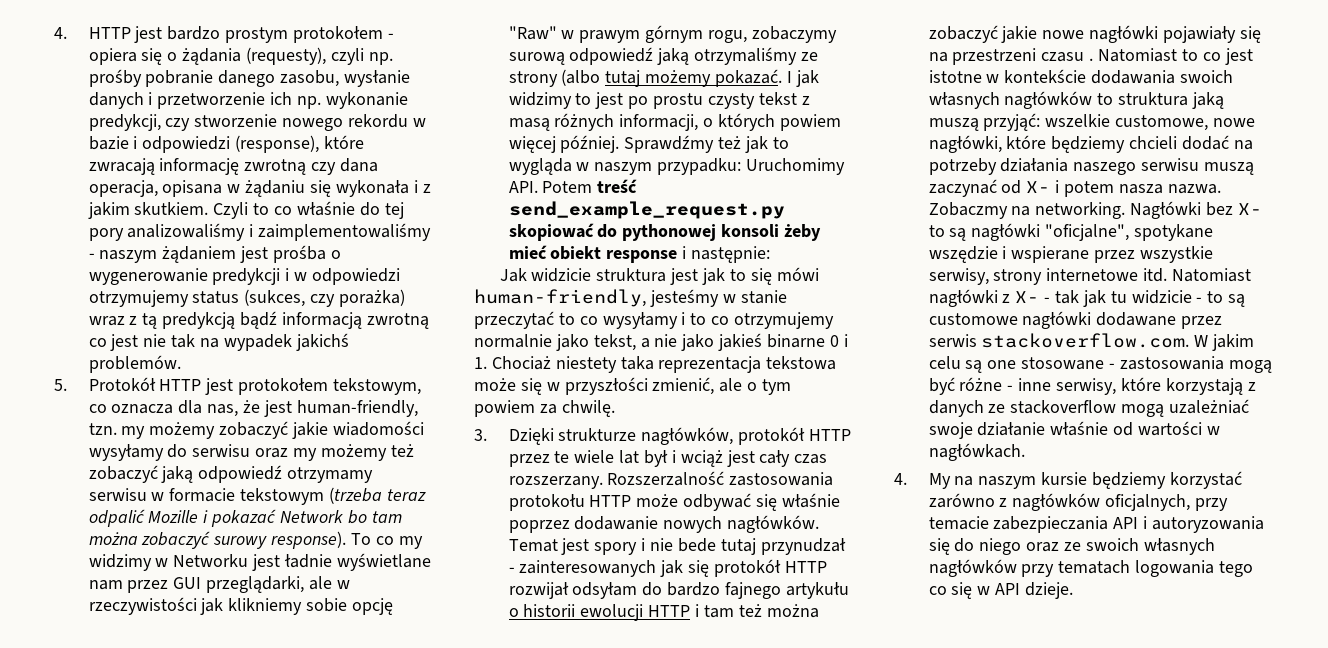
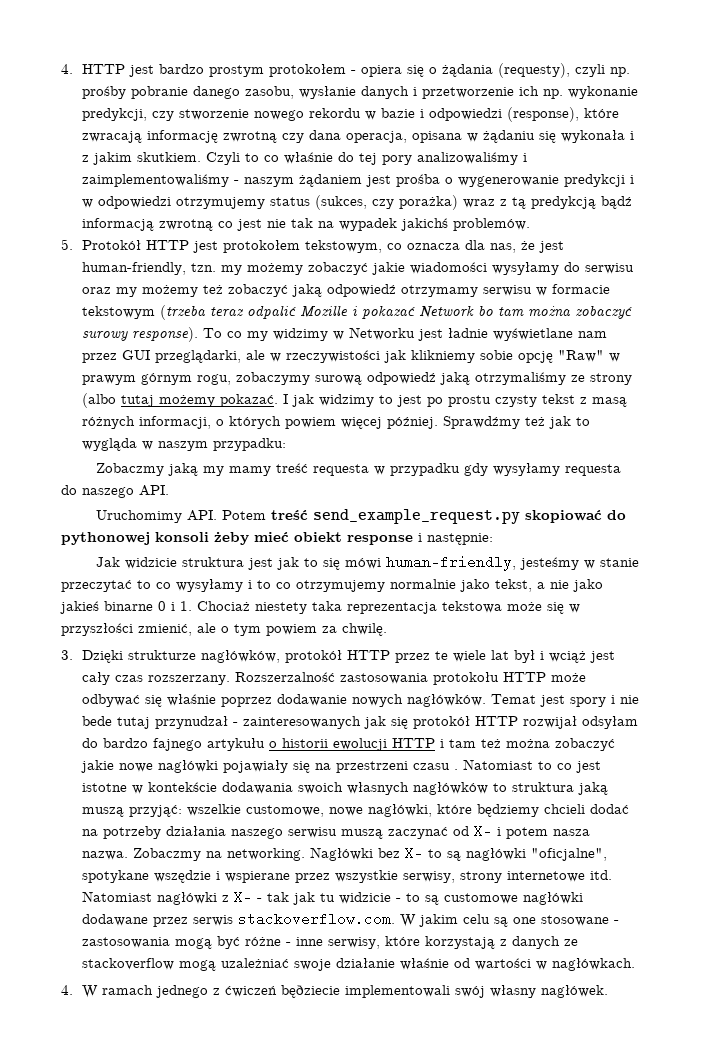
(742, 166) none -> [95,463,621,476] [61,485,169,498] // Zobaczmy jaką my mamy treść requesta w przypadku gdy wysyłamy requesta do naszego API. //
[928,471,1242,489] [928,493,1229,511] [928,516,1265,533] [928,538,1215,555] [928,559,1254,577] [928,582,1074,599] My na naszym kursie będziemy korzystać zarówno z nagłówków oficjalnych, przy temacie zabezpieczania API i autoryzowania się do niego oraz ze swoich własnych nagłówków przy tematach logowania tego co się w API dzieje. -> [82,985,609,998] W ramach jednego z ćwiczeń bęðziecie implementowali swój własny nagłówek.

